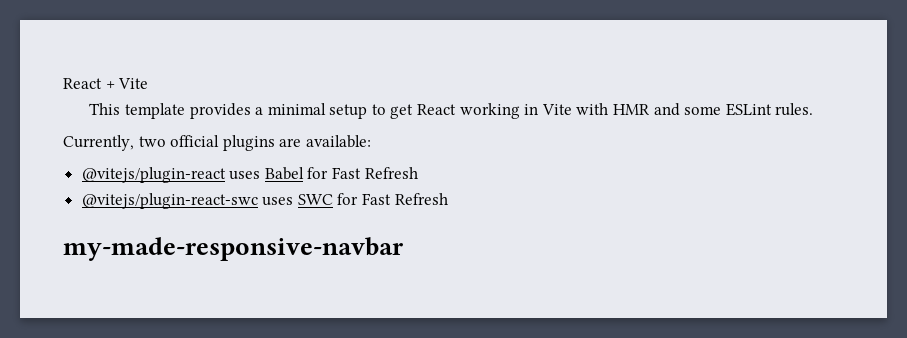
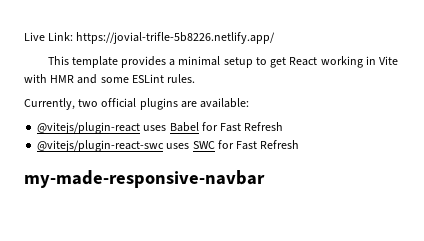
[63,78,149,89] React + Vite -> [24,32,276,44] Live Link: https://jovial-trifle-5b8226.netlify.app/

